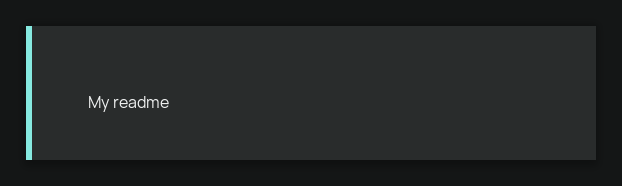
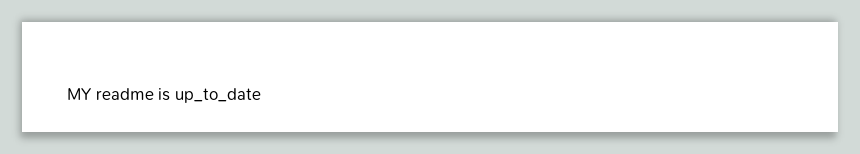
[88,96,170,112] My readme -> [67,88,261,103] MY readme is up_to_date

